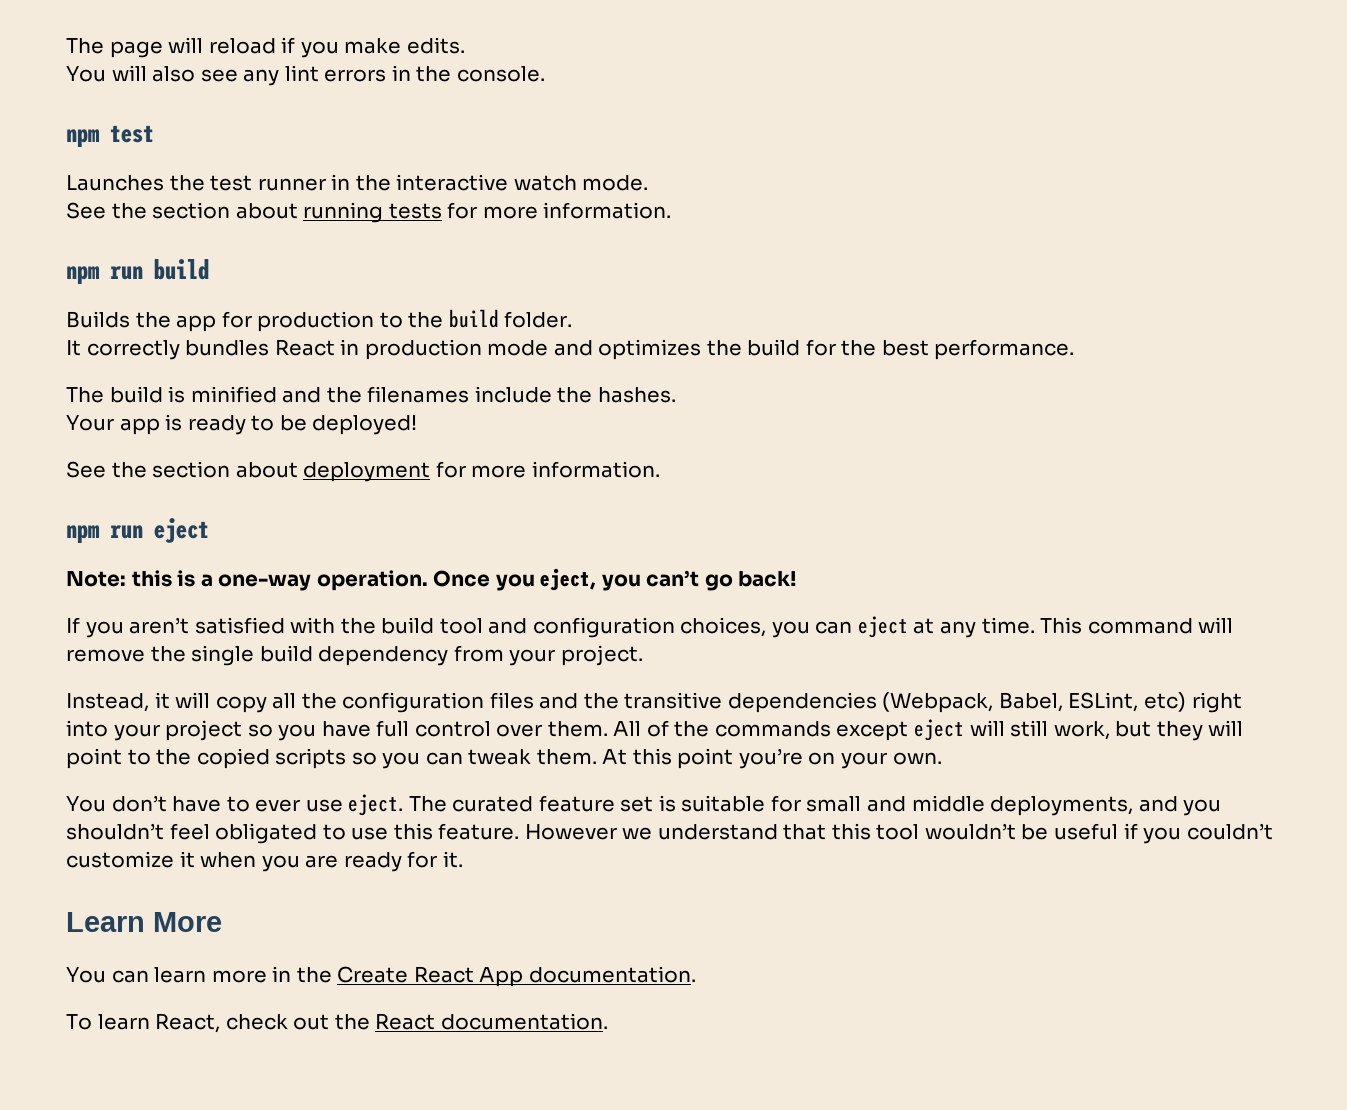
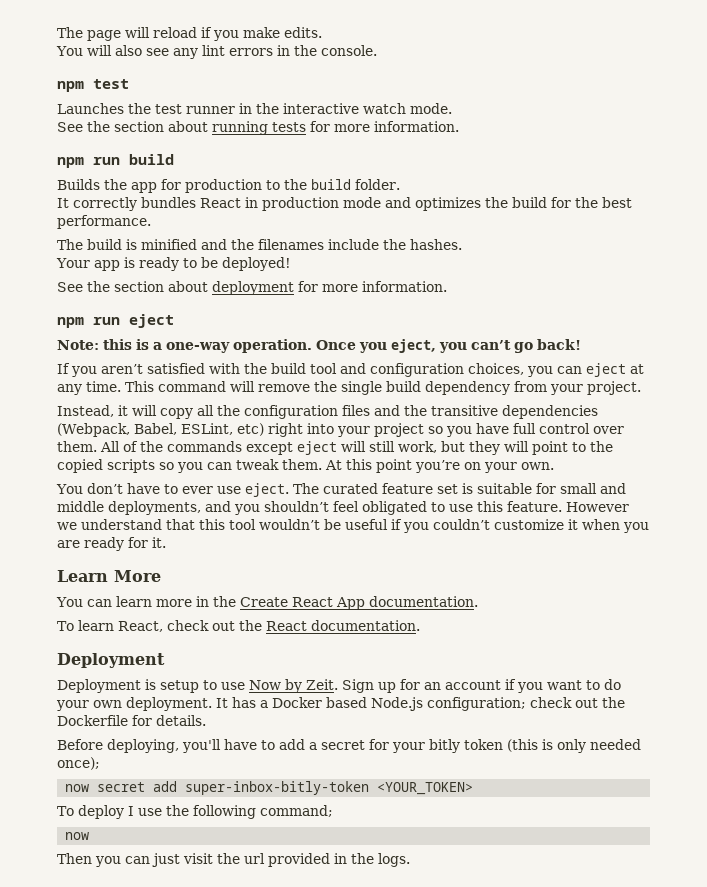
(608, 1021) none -> [57,653,165,668] [57,679,621,693] [56,697,625,711] [57,715,206,726] [57,739,641,753] [57,757,100,770] [65,781,474,795] [57,805,333,819] [65,832,90,840] [57,853,410,867] // Deployment // Deployment is setup to use Now by Zeit. Sign up for an account if you want to do your own deployment. It has a Docker based Node.js configuration; check out the Dockerfile for details. // Before deploying, you'll have to add a secret for your bitly token (this is only needed once); // now secret add super-inbox-bitly-token <YOUR_TOKEN> // To deploy I use the following command; // now // Then you can just visit the url provided in the logs.

